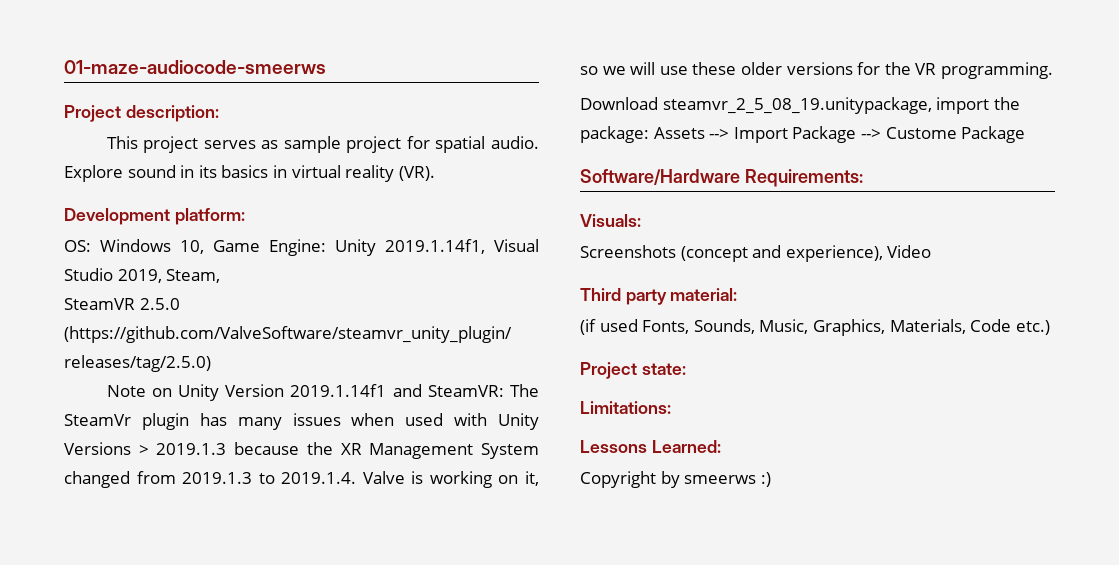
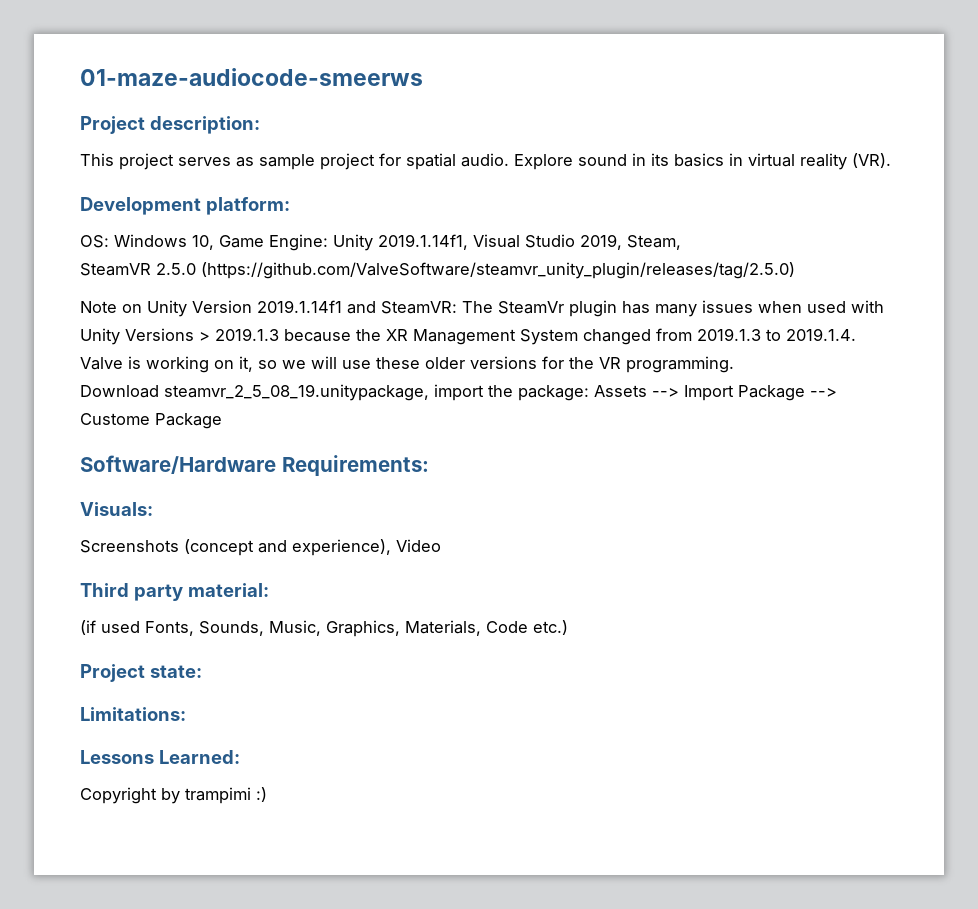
[684,475,757,484] smeerws -> [185,787,251,804] trampimi

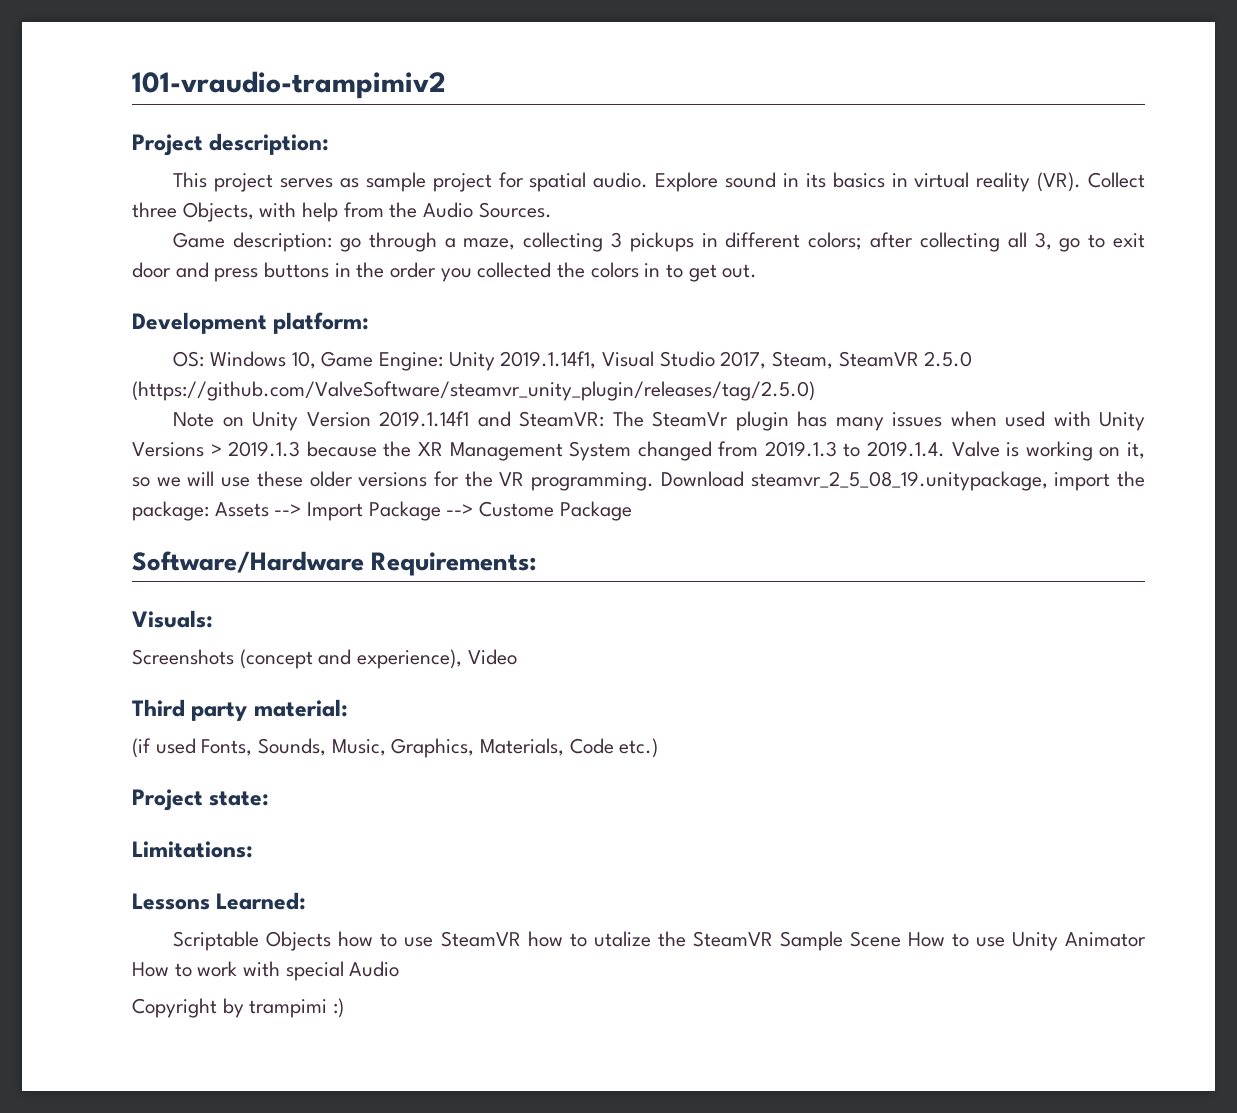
[80,68,423,86] 01-maze-audiocode-smeerws -> [132,71,446,99] 101-vraudio-trampimiv2
(891, 160) none -> [1088,172,1145,188] [132,202,552,222] [173,232,1145,252] [132,262,758,282] Collect three Objects, with help from the Audio Sources. // Game description: go through a maze, collecting 3 pickups in different colors; after collecting all 3, go to exit door and press buttons in the order you collected the colors in to get out.
[580,234,622,250] 2019, -> [720,351,767,369] 2017,
(681, 242) // -> (834, 360) none
(734, 364) // -> (655, 481) none
(240, 757) none -> [173,931,1146,951] [132,961,400,981] // Scriptable Objects how to use SteamVR how to utalize the SteamVR Sample Scene How to use Unity Animator How to work with special Audio

